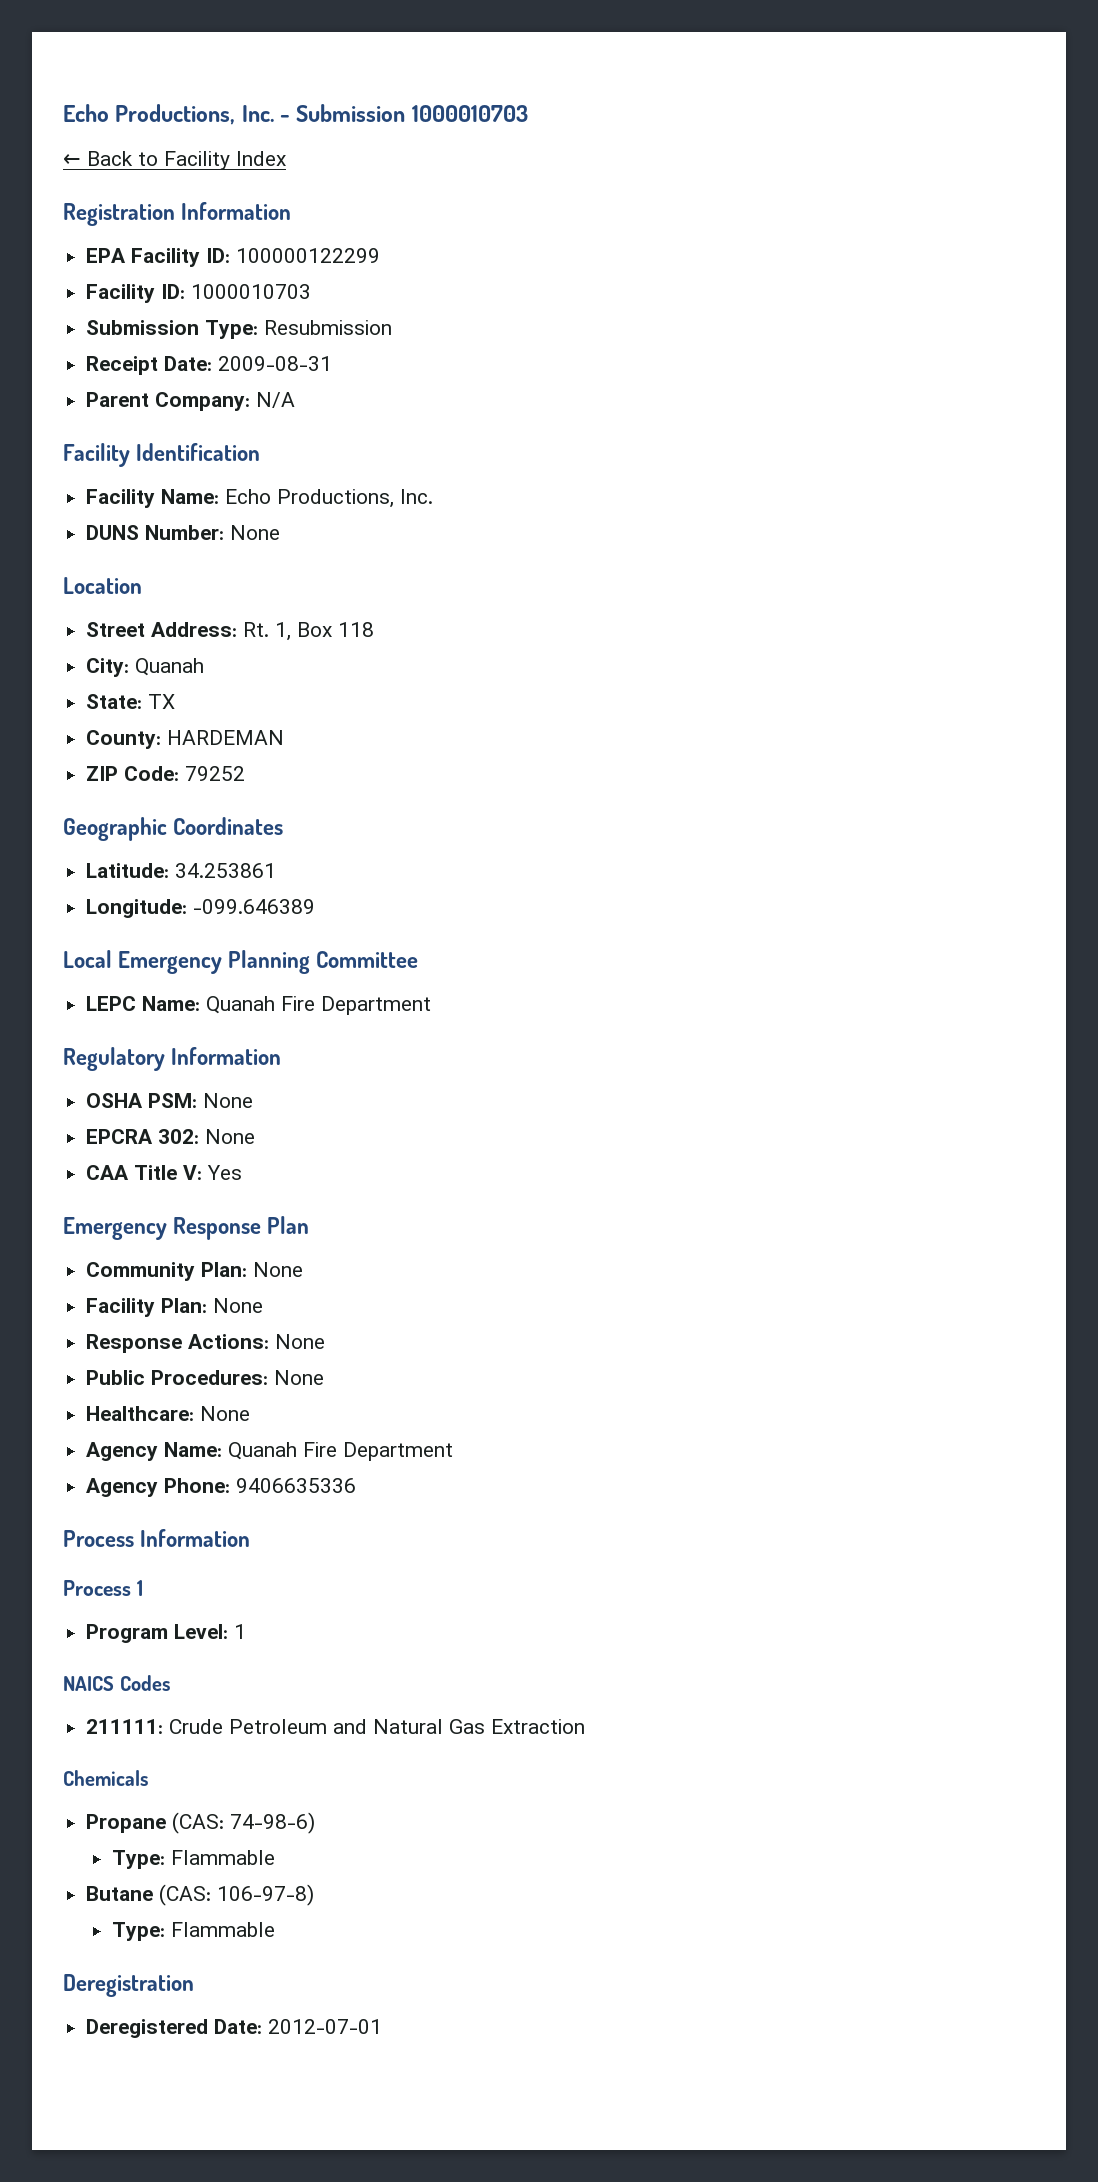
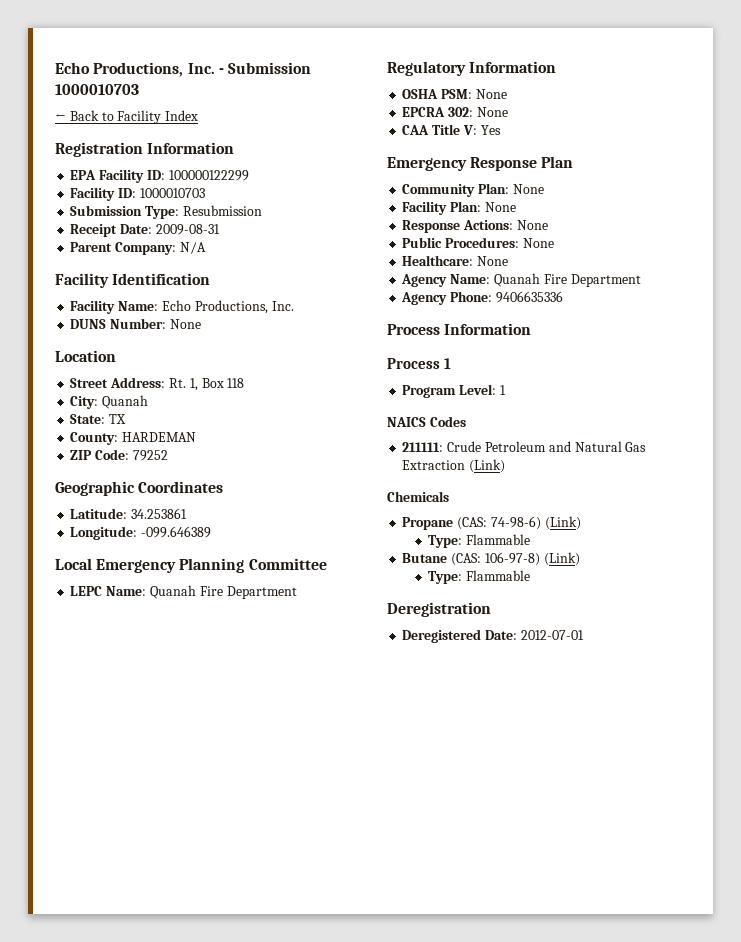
(586, 1726) none -> [469,459,506,473] (Link)
(316, 1823) none -> [544,516,581,530] (Link)
(315, 1895) none -> [543,552,580,566] (Link)

